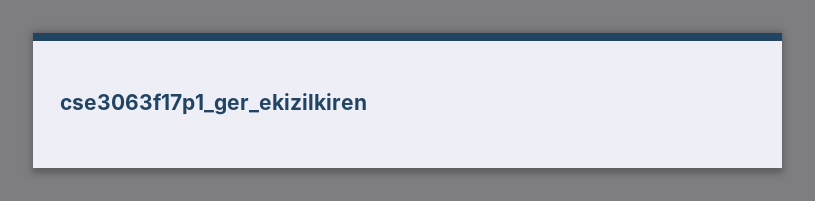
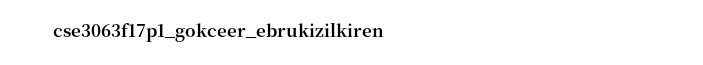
[60,93,367,115] cse3063f17p1_ger_ekizilkiren -> [53,22,384,42] cse3063f17p1_gokceer_ebrukizilkiren

